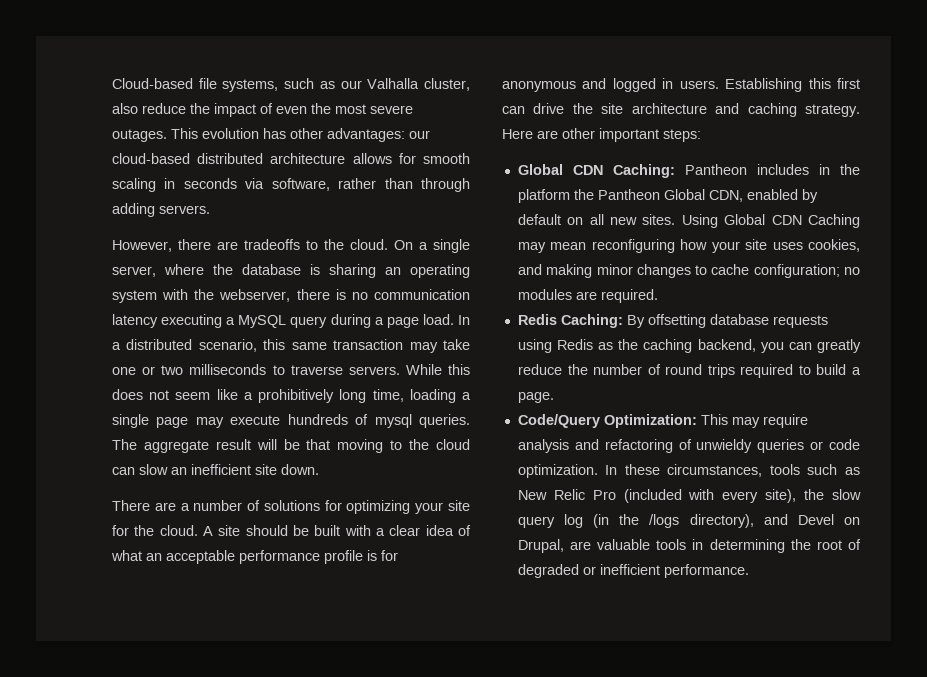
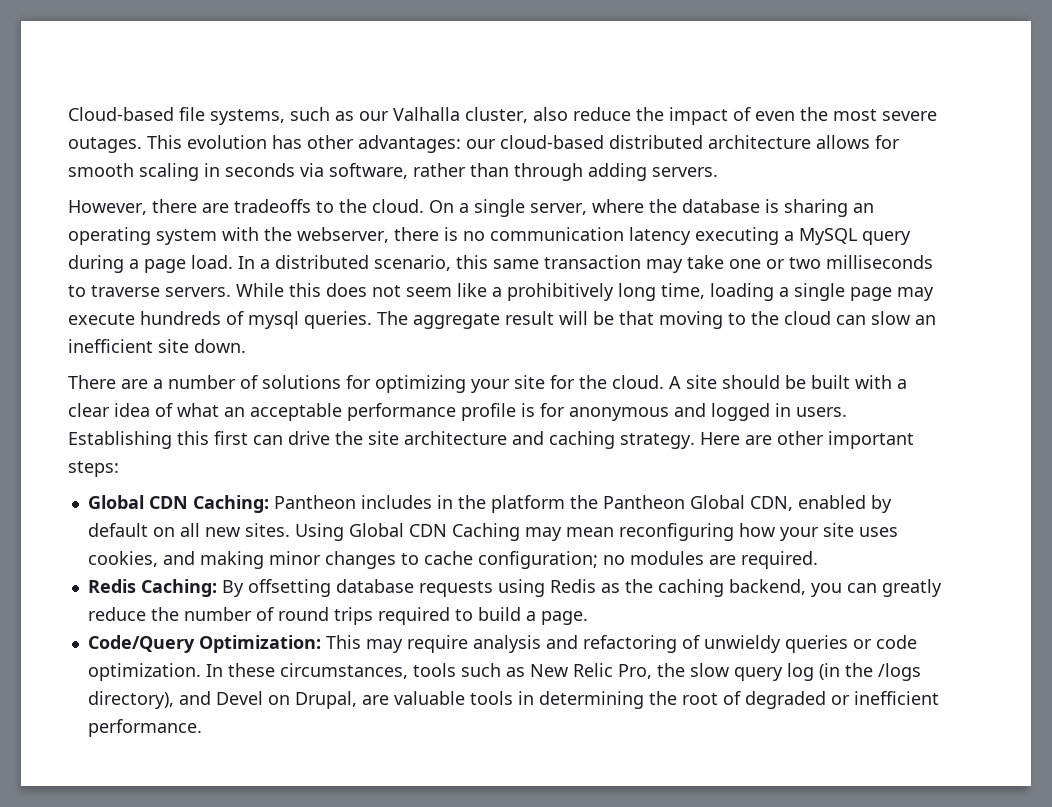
[592,489,797,503] Pro (included with every site), -> [617,664,652,679] Pro,

